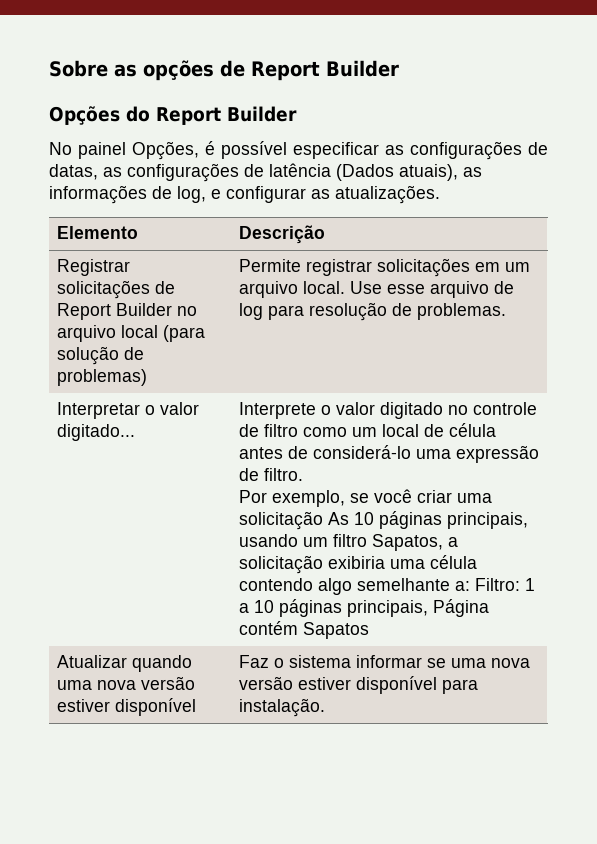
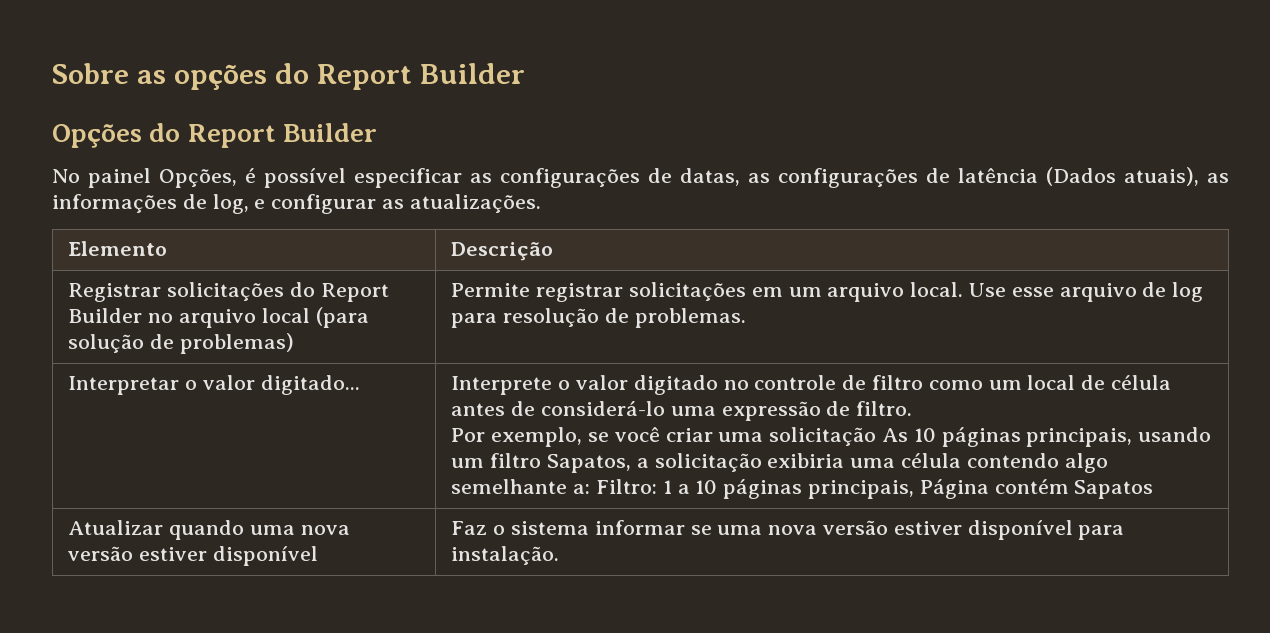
[220,60,245,77] de -> [274,63,309,84] do
[155,281,176,294] de -> [289,282,315,297] do

